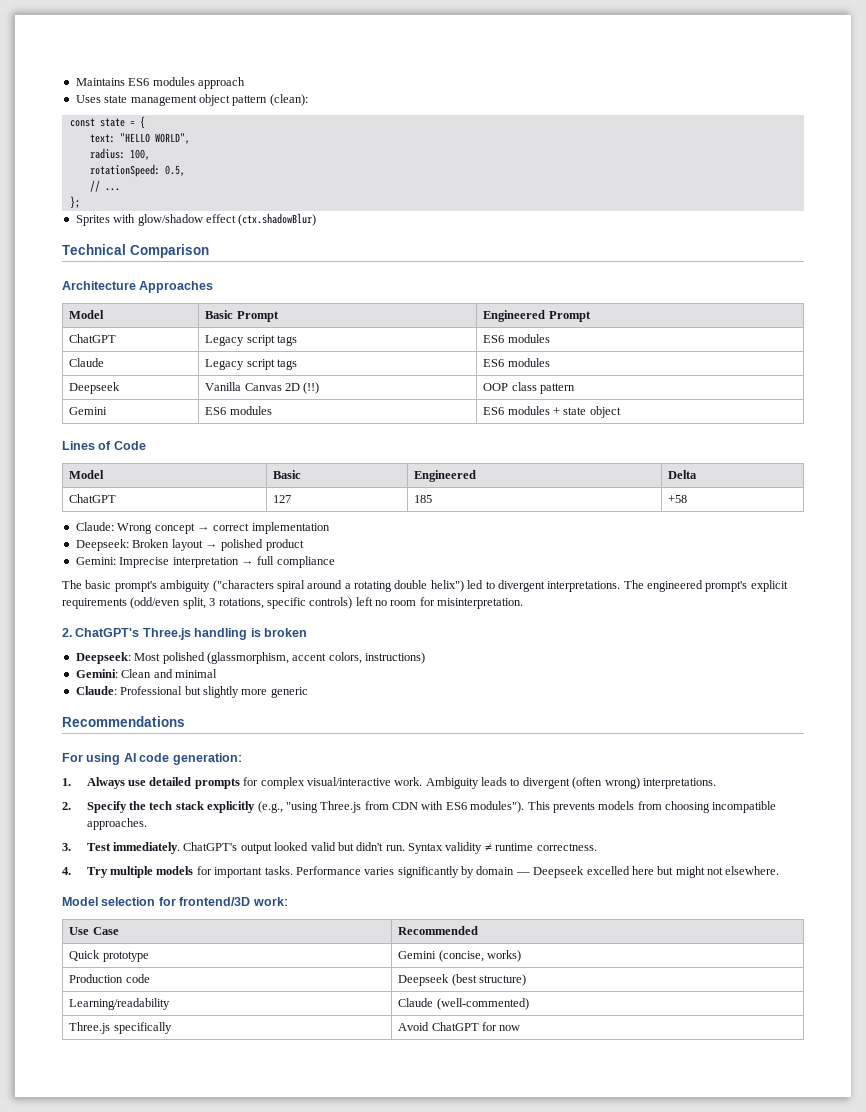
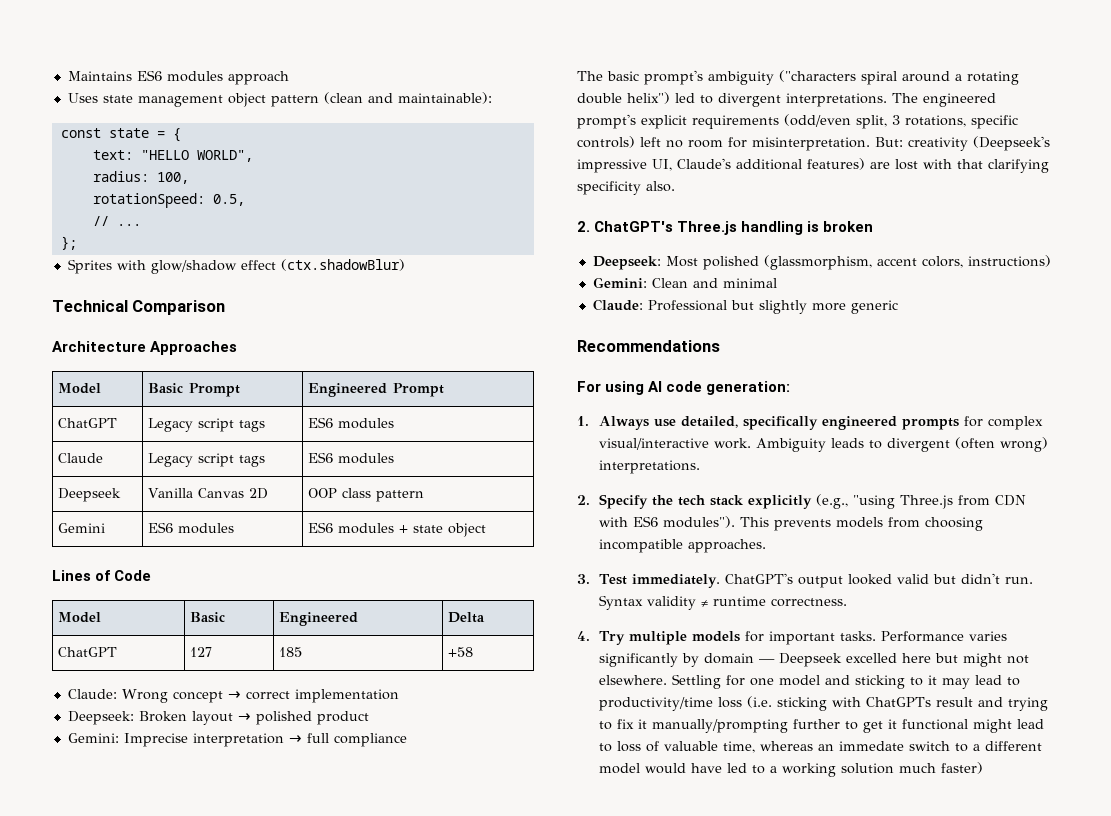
[269,94,308,106] (clean): -> [323,92,492,104] (clean and maintainable):
[303,382,320,394] (!!) -> (268, 493) none
(524, 603) none -> [875,136,1050,151] [577,158,1049,173] [577,181,675,195] But: creativity (Deepseek's impressive UI, Claude's additional features) are lost with that clarifying specificity also.
[149,777,192,786] detailed -> [680,416,897,430] detailed, specifically engineered
[62,897,288,906] [69,927,119,935] [398,926,479,935] [69,950,149,962] [398,950,521,962] [69,974,150,983] [398,974,526,986] [69,998,171,1010] [398,998,529,1010] [69,1022,172,1034] [398,1022,521,1031] // Model selection for frontend/3D work: // Use Case | Recommended // Quick prototype | Gemini (concise, works) // Production code | Deepseek (best structure) // Learning/readability | Claude (well-commented) // Three.js specifically | Avoid ChatGPT for now -> [671,674,1020,689] [598,696,1048,711] [598,719,1044,733] [598,741,1042,753] [598,762,983,777] Settling for one model and sticking to it may lead to productivity/time loss (i.e. sticking with ChatGPTs result and trying to fix it manually/prompting further to get it functional might lead to loss of valuable time, whereas an immedate switch to a different model would have led to a working solution much faster)

